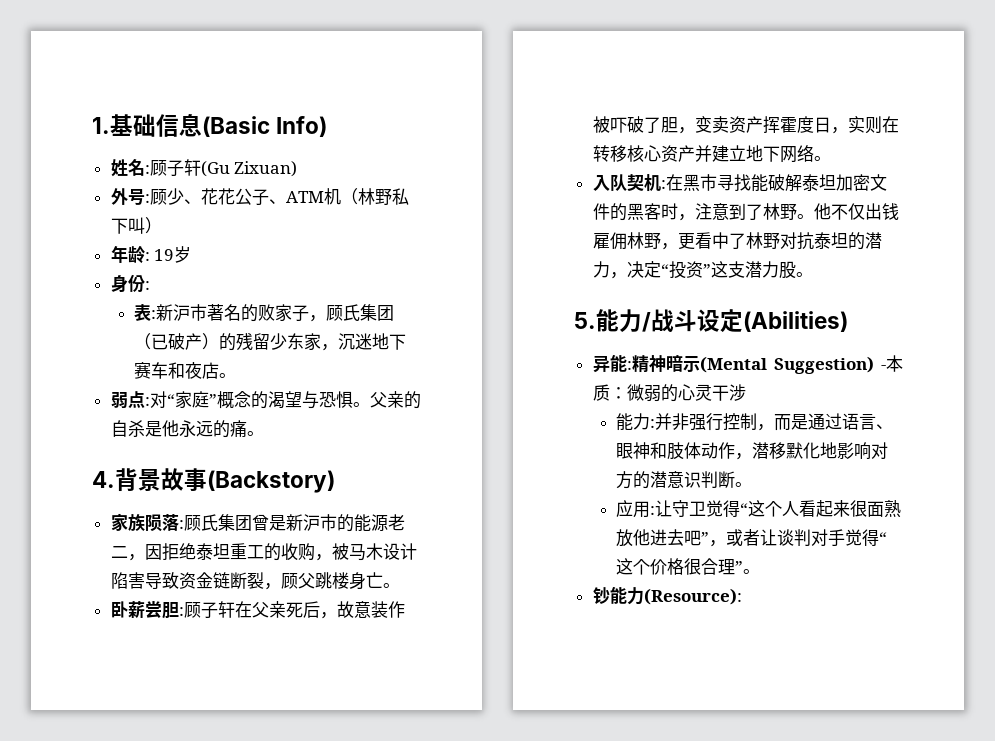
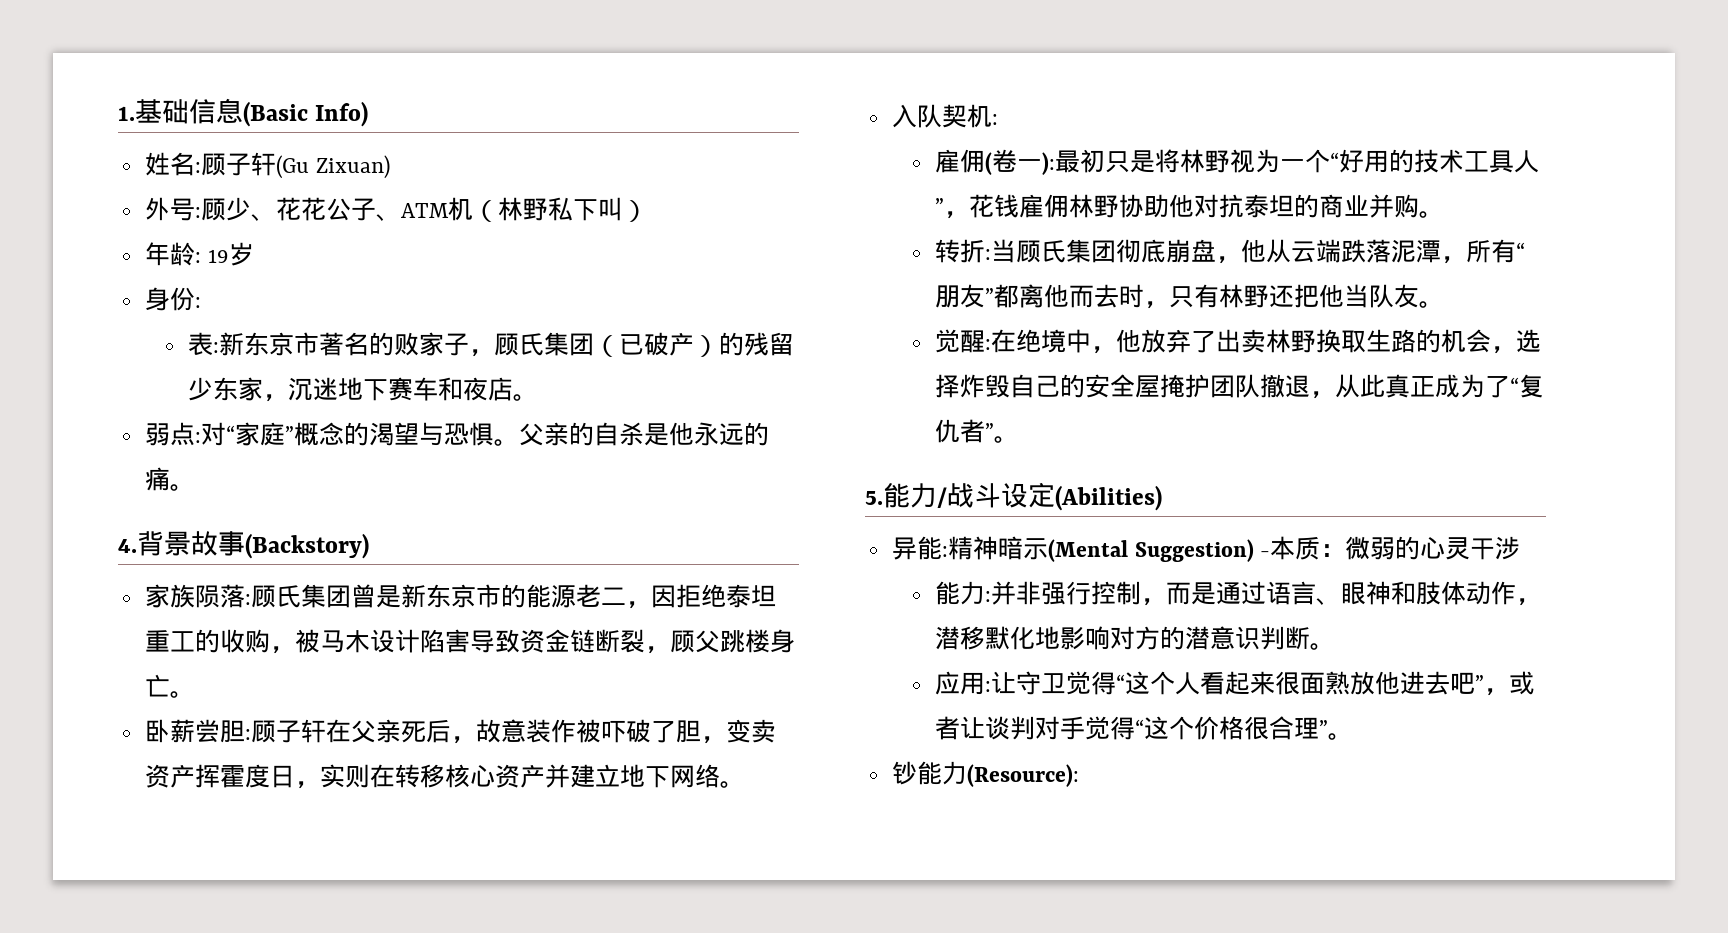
[173,304,191,321] 沪 -> [244,332,295,356] 东京
[302,514,320,531] 沪 -> [425,584,476,608] 东京
[665,174,887,192] [592,203,899,221] [592,232,882,250] [592,261,796,279] 在黑市寻找能破解泰坦加密文件的黑客时，注意到了林野。他不仅出钱雇佣林野，更看中了林野对抗泰坦的潜力，决定“投资”这支潜力股 -> [935,149,1540,175] [935,194,1445,219] [935,239,1526,264] [935,284,1445,309] [935,329,1542,354] [935,374,1545,399] [935,419,995,443] // 雇佣(卷一):最初只是将林野视为一个“好用的技术工具人”，花钱雇佣林野协助他对抗泰坦的商业并购。 // 转折:当顾氏集团彻底崩盘，他从云端跌落泥潭，所有“朋友”都离他而去时，只有林野还把他当队友。 // 觉醒:在绝境中，他放弃了出卖林野换取生路的机会，选择炸毁自己的安全屋掩护团队撤退，从此真正成为了“复仇者”

